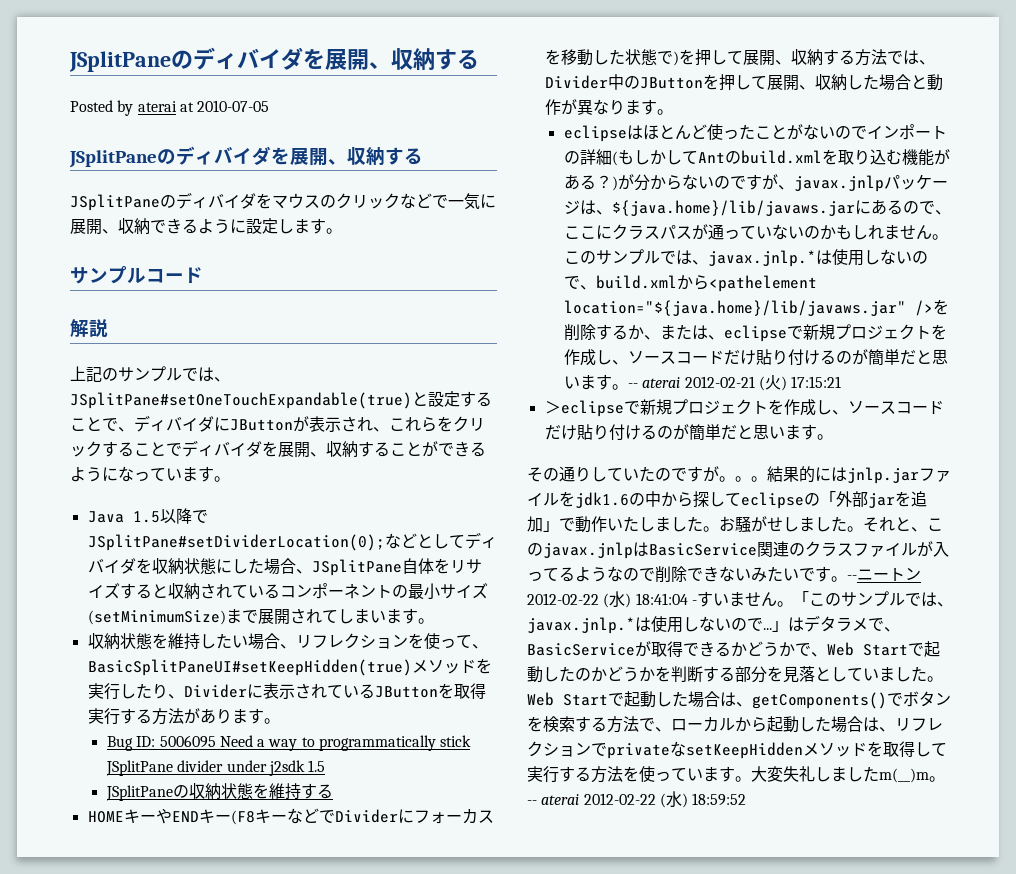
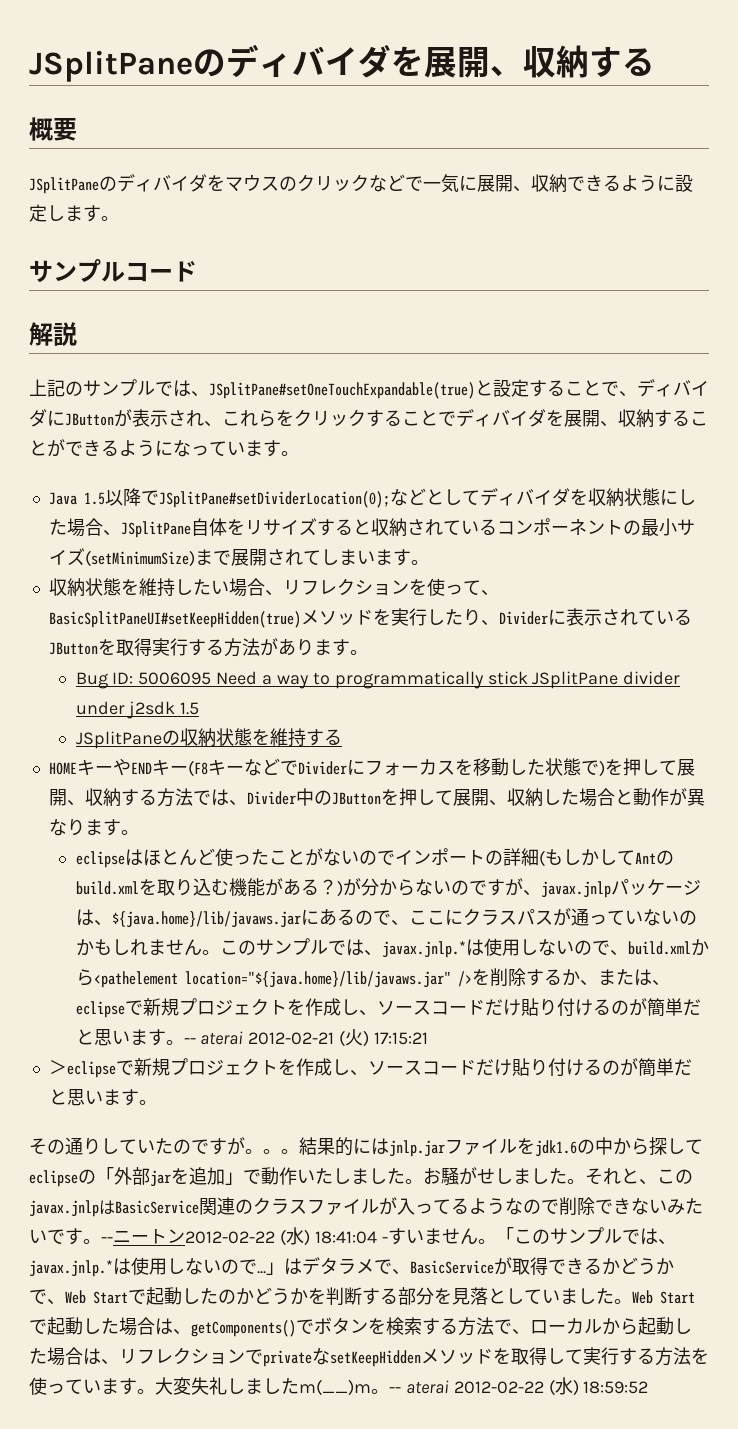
[69,47,479,72] [70,100,270,116] [69,146,423,168] JSplitPaneのディバイダを展開、収納する // Posted by aterai at 2010-07-05 // JSplitPaneのディバイダを展開、収納する -> [29,44,655,82] [29,117,77,141] JSplitPaneのディバイダを展開、収納する // 概要

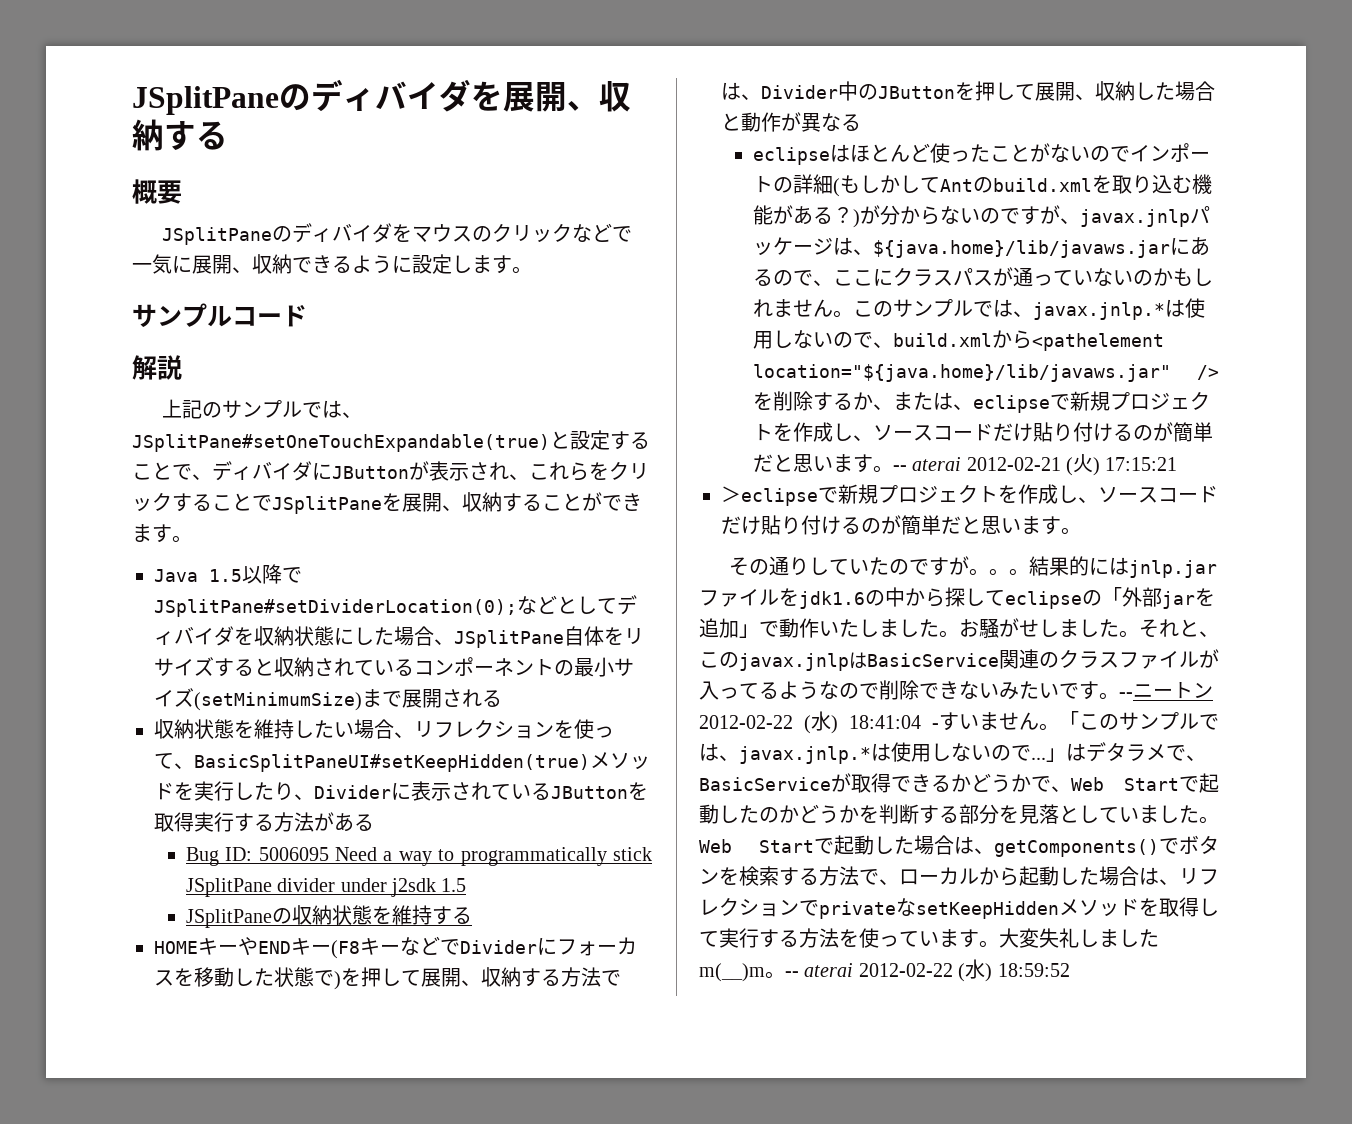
[456,409,546,427] ディバイダ -> [272,496,382,514] JSplitPane
[101,440,245,457] るようになってい -> (642, 502) none
[302,549,429,566] てしまいます。 -> [482,690,502,707] る
[295,639,368,656] ります。 -> [354,814,374,831] る
[66,819,139,836] ります。 -> [841,114,861,131] る

